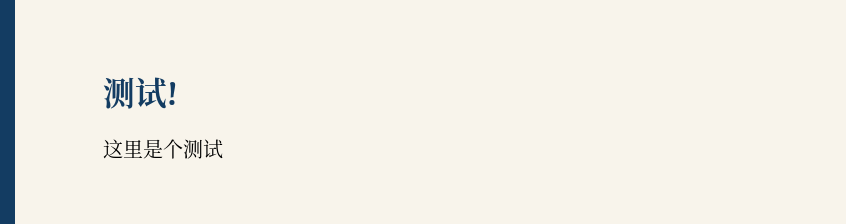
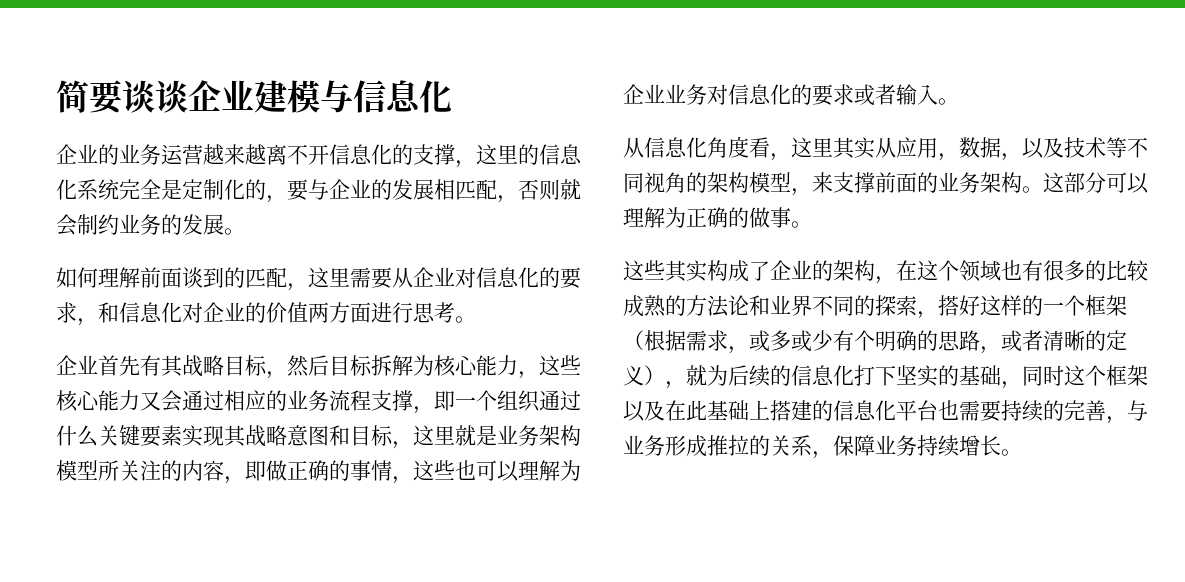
[103,77,178,110] [103,139,223,159] 测试! // 这里是个测试 -> [56,80,452,115] [56,144,582,168] [56,179,581,203] [56,214,245,236] [56,267,581,291] [56,302,476,326] [56,355,581,379] [56,390,581,414] [56,425,581,449] [56,460,581,484] [623,84,959,106] [623,136,1148,161] [623,172,1149,196] [623,207,812,228] [623,260,1149,284] [623,295,1127,319] [623,330,1127,354] [623,365,1148,389] [623,400,1148,424] [623,435,1022,459] 简要谈谈企业建模与信息化 // 企业的业务运营越来越离不开信息化的支撑，这里的信息化系统完全是定制化的，要与企业的发展相匹配，否则就会制约业务的发展。 // 如何理解前面谈到的匹配，这里需要从企业对信息化的要求，和信息化对企业的价值两方面进行思考。 // 企业首先有其战略目标，然后目标拆解为核心能力，这些核心能力又会通过相应的业务流程支撑，即一个组织通过什么关键要素实现其战略意图和目标，这里就是业务架构模型所关注的内容，即做正确的事情，这些也可以理解为企业业务对信息化的要求或者输入。 // 从信息化角度看，这里其实从应用，数据，以及技术等不同视角的架构模型，来支撑前面的业务架构。这部分可以理解为正确的做事。 // 这些其实构成了企业的架构，在这个领域也有很多的比较成熟的方法论和业界不同的探索，搭好这样的一个框架（根据需求，或多或少有个明确的思路，或者清晰的定义），就为后续的信息化打下坚实的基础，同时这个框架以及在此基础上搭建的信息化平台也需要持续的完善，与业务形成推拉的关系，保障业务持续增长。

